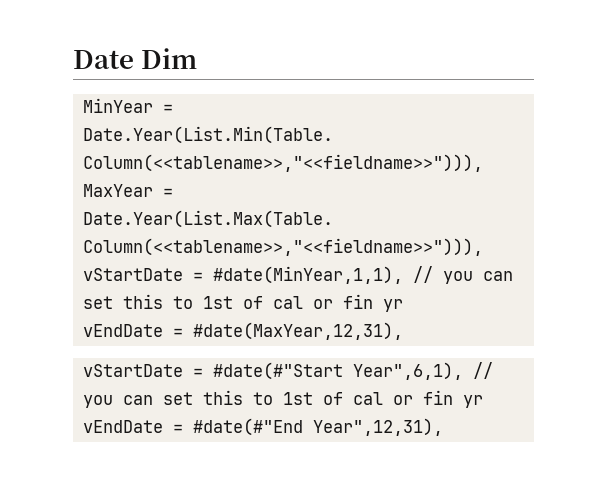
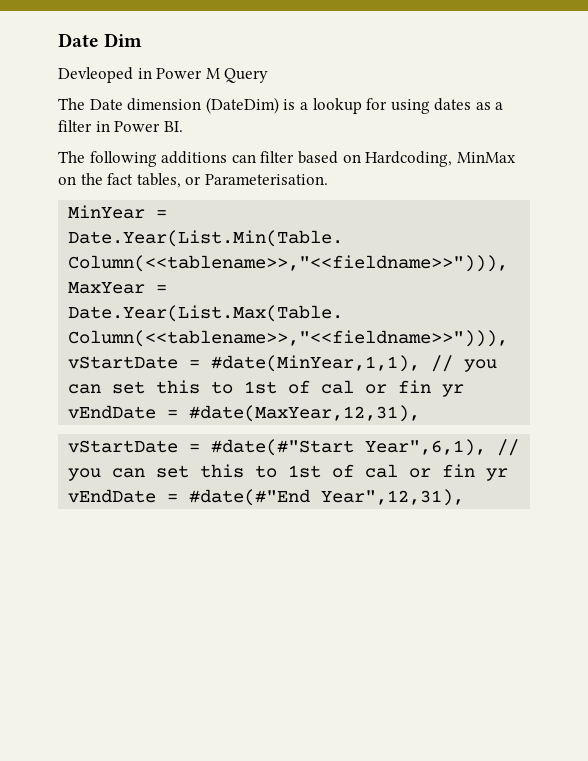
(198, 58) none -> [58,67,269,83] [58,97,504,114] [58,120,183,132] [58,151,516,167] [58,173,328,188] // Devleoped in Power M Query // The Date dimension (DateDim) is a lookup for using dates as a filter in Power BI. // The following additions can filter based on Hardcoding, MinMax on the fact tables, or Parameterisation.

